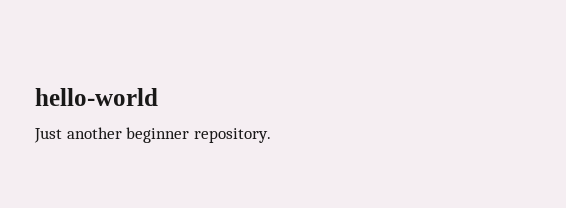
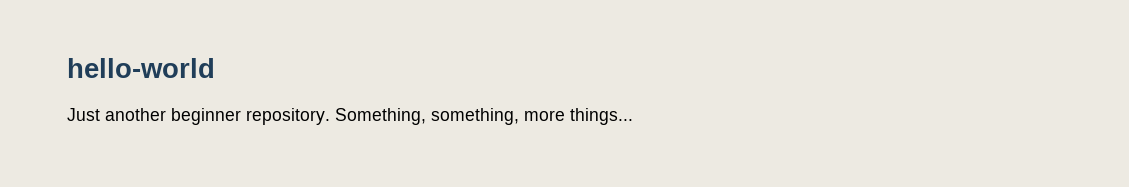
(271, 135) none -> [335,108,633,125] Something, something, more things...

